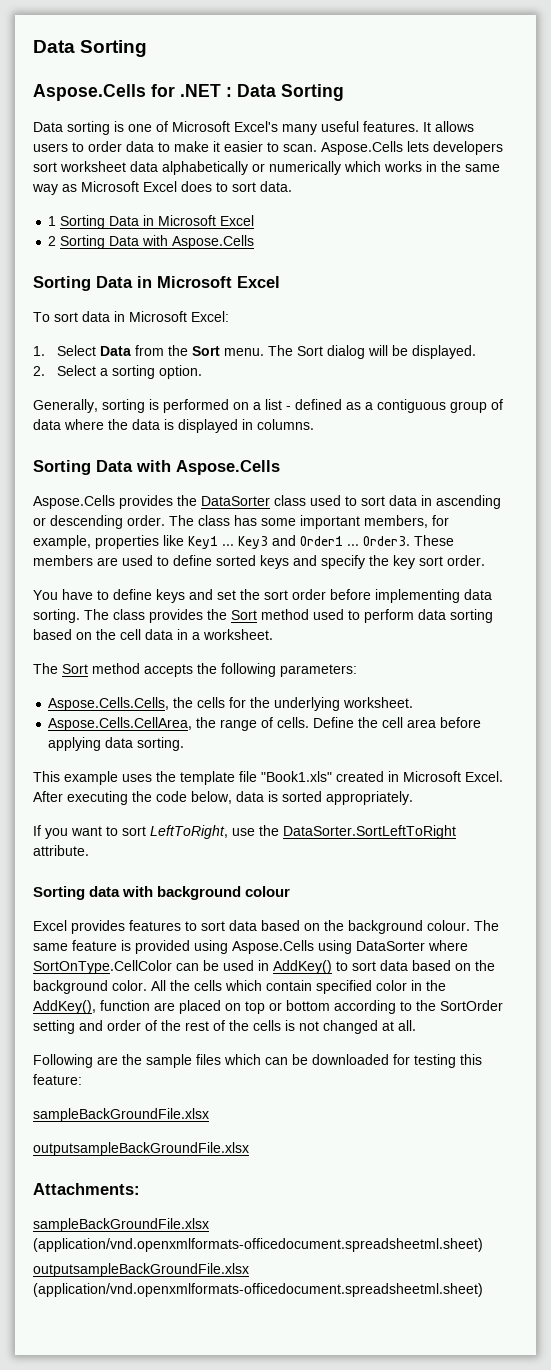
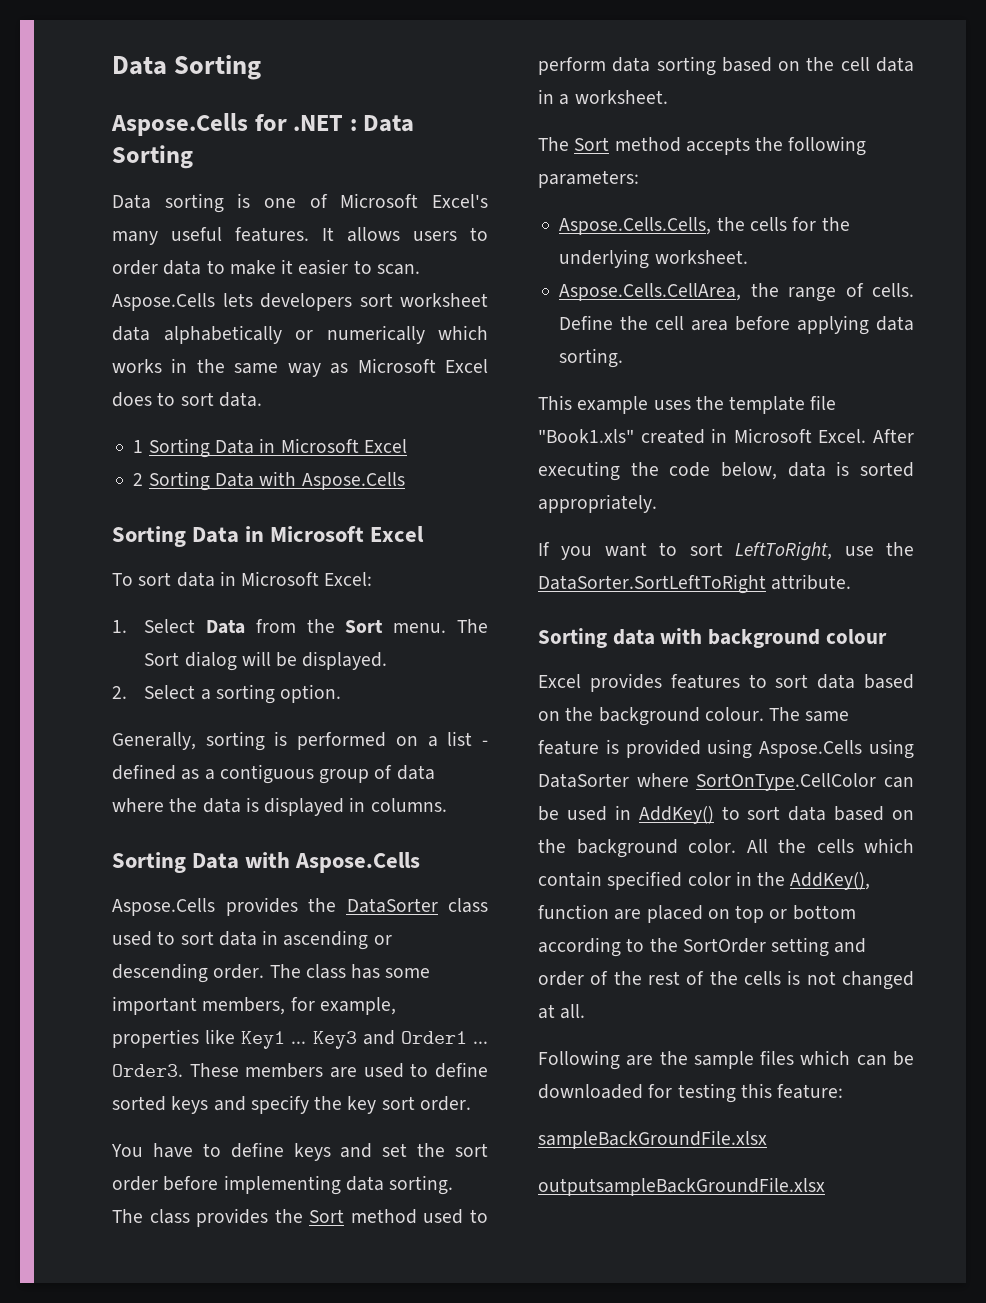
[33,1183,140,1195] [33,1218,209,1232] [33,1238,483,1252] [33,1263,249,1277] [33,1283,483,1297] // Attachments: // sampleBackGroundFile.xlsx (application/vnd.openxmlformats-officedocument.spreadsheetml.sheet) // outputsampleBackGroundFile.xlsx (application/vnd.openxmlformats-officedocument.spreadsheetml.sheet) -> (825, 1186) none

